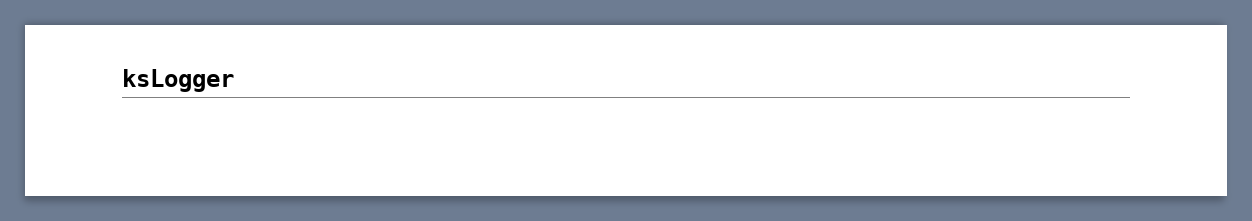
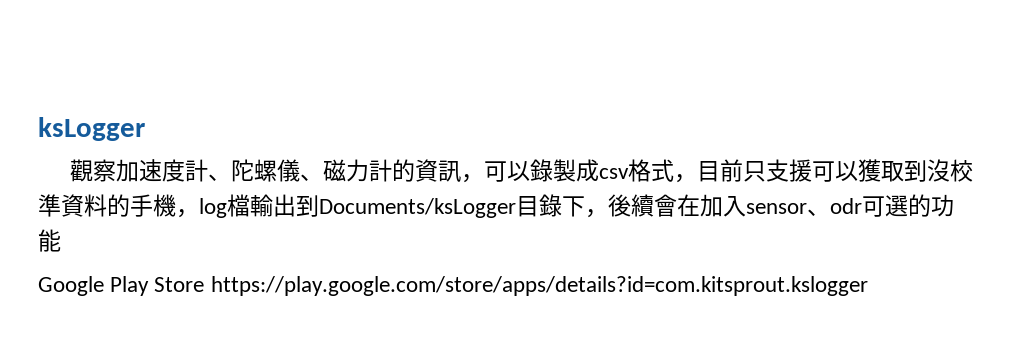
(234, 80) none -> [69,159,973,183] [38,194,954,218] [38,229,61,252] [38,276,868,296] // 觀察加速度計、陀螺儀、磁力計的資訊，可以錄製成csv格式，目前只支援可以獲取到沒校準資料的手機，log檔輸出到Documents/ksLogger目錄下，後續會在加入sensor、odr可選的功能 // Google Play Store https://play.google.com/store/apps/details?id=com.kitsprout.kslogger

